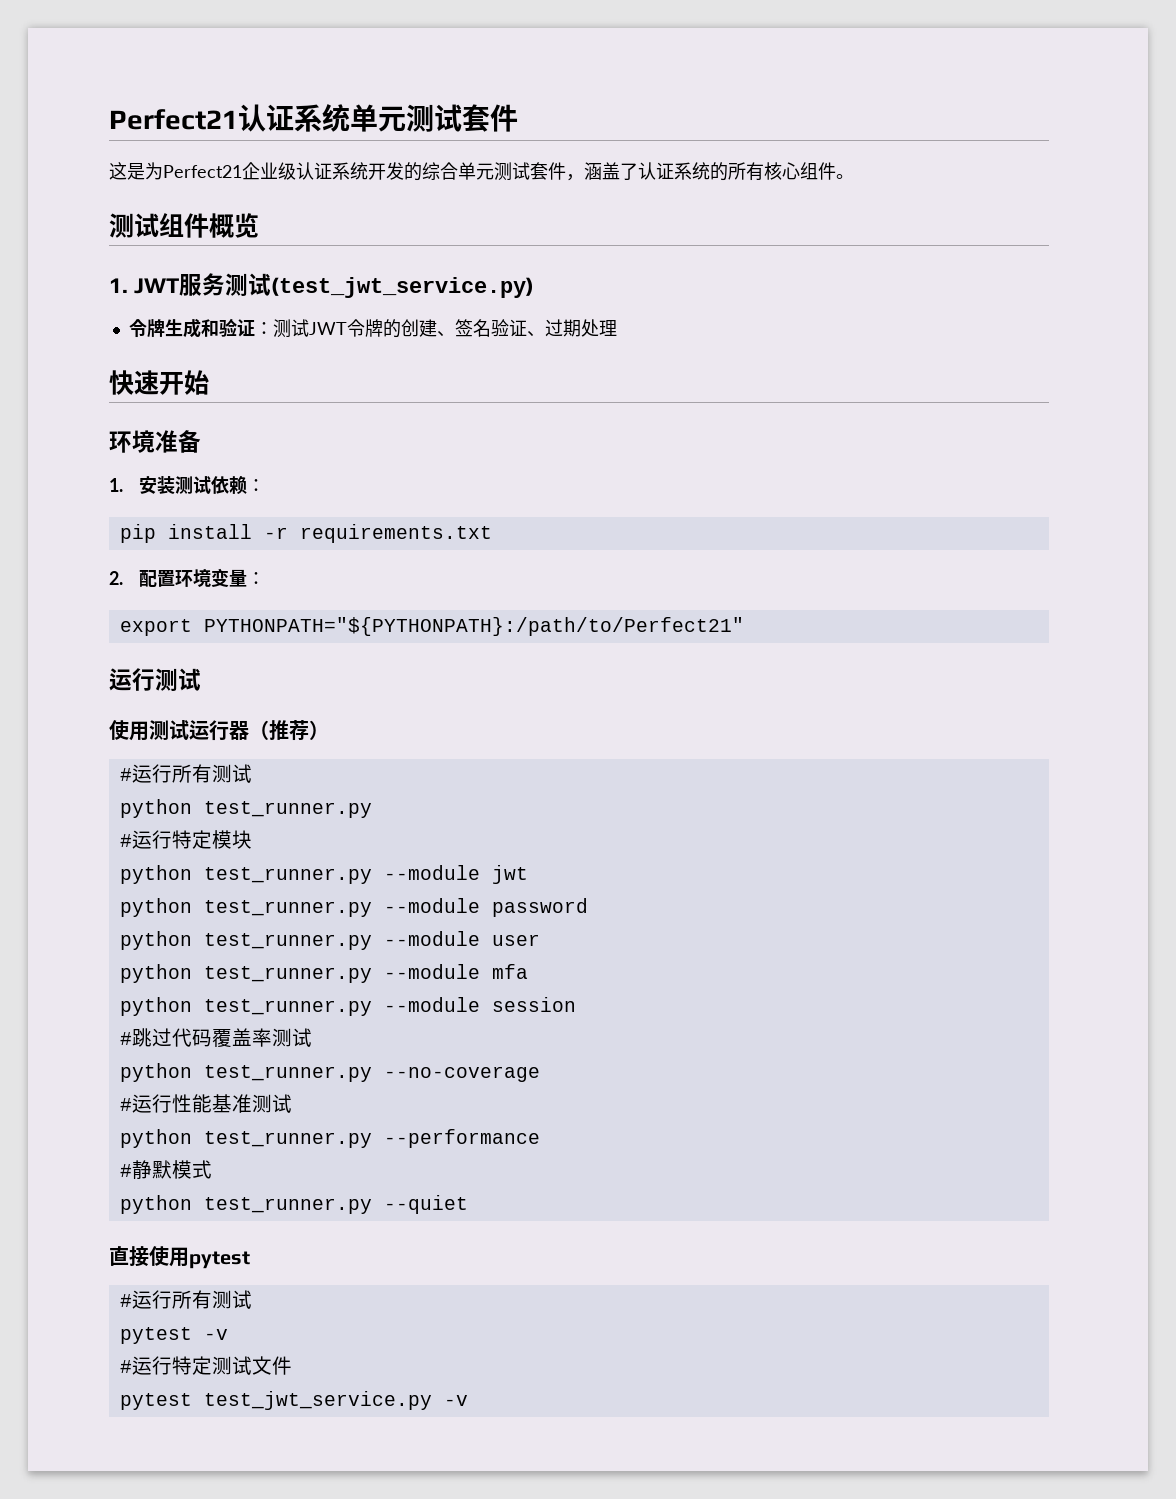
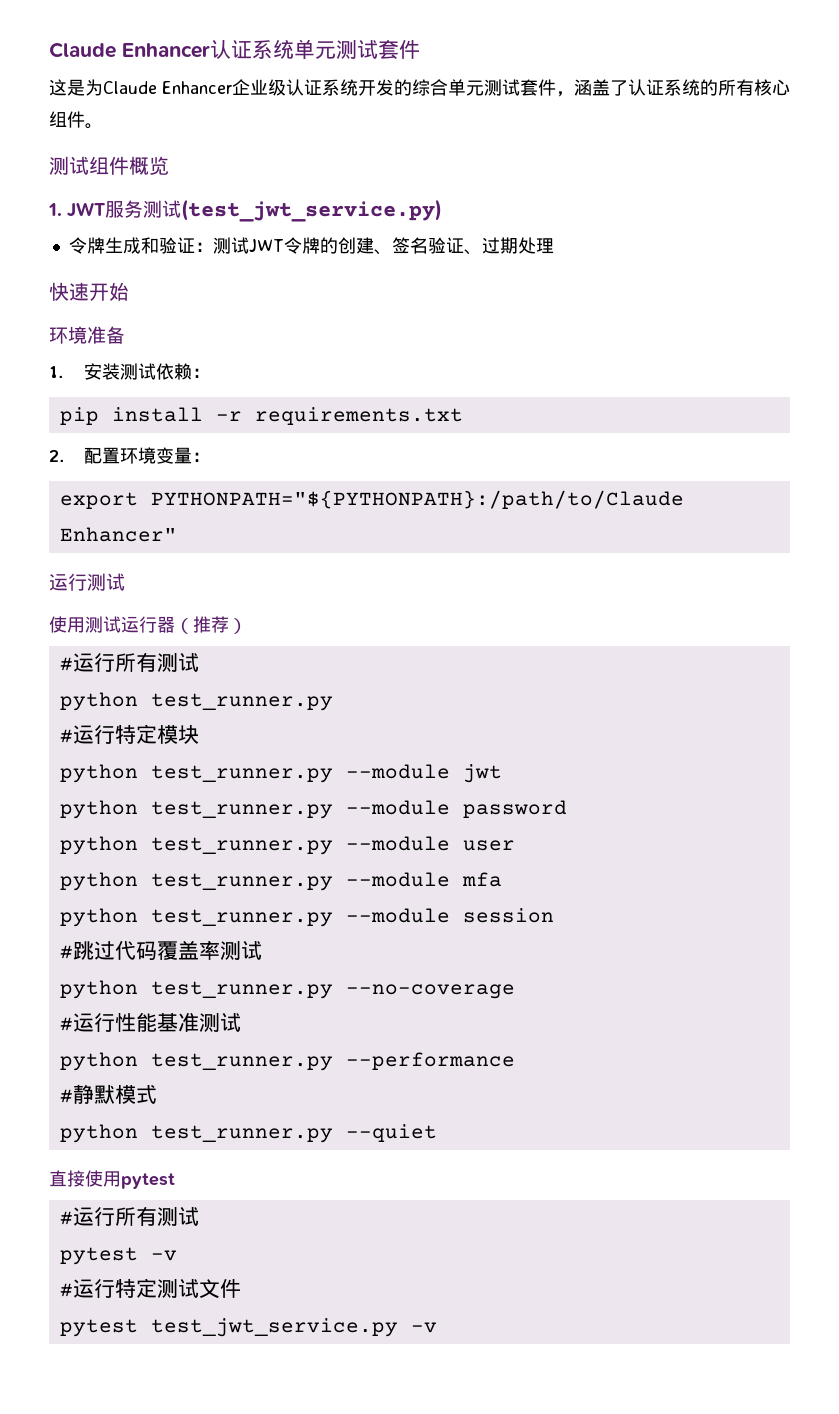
[109,109,238,130] Perfect21 -> [49,42,210,58] Claude Enhancer
[163,165,242,178] Perfect21 -> [103,81,232,94] Claude Enhancer
[203,617,744,636] PYTHONPATH="${PYTHONPATH}:/path/to/Perfect21" -> [150,490,684,509] [59,527,177,542] PYTHONPATH="${PYTHONPATH}:/path/to/Claude Enhancer"

